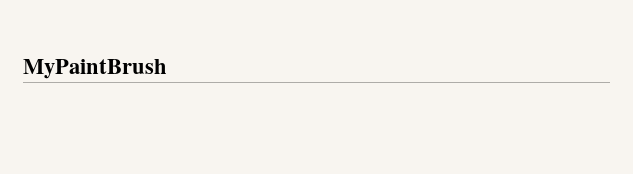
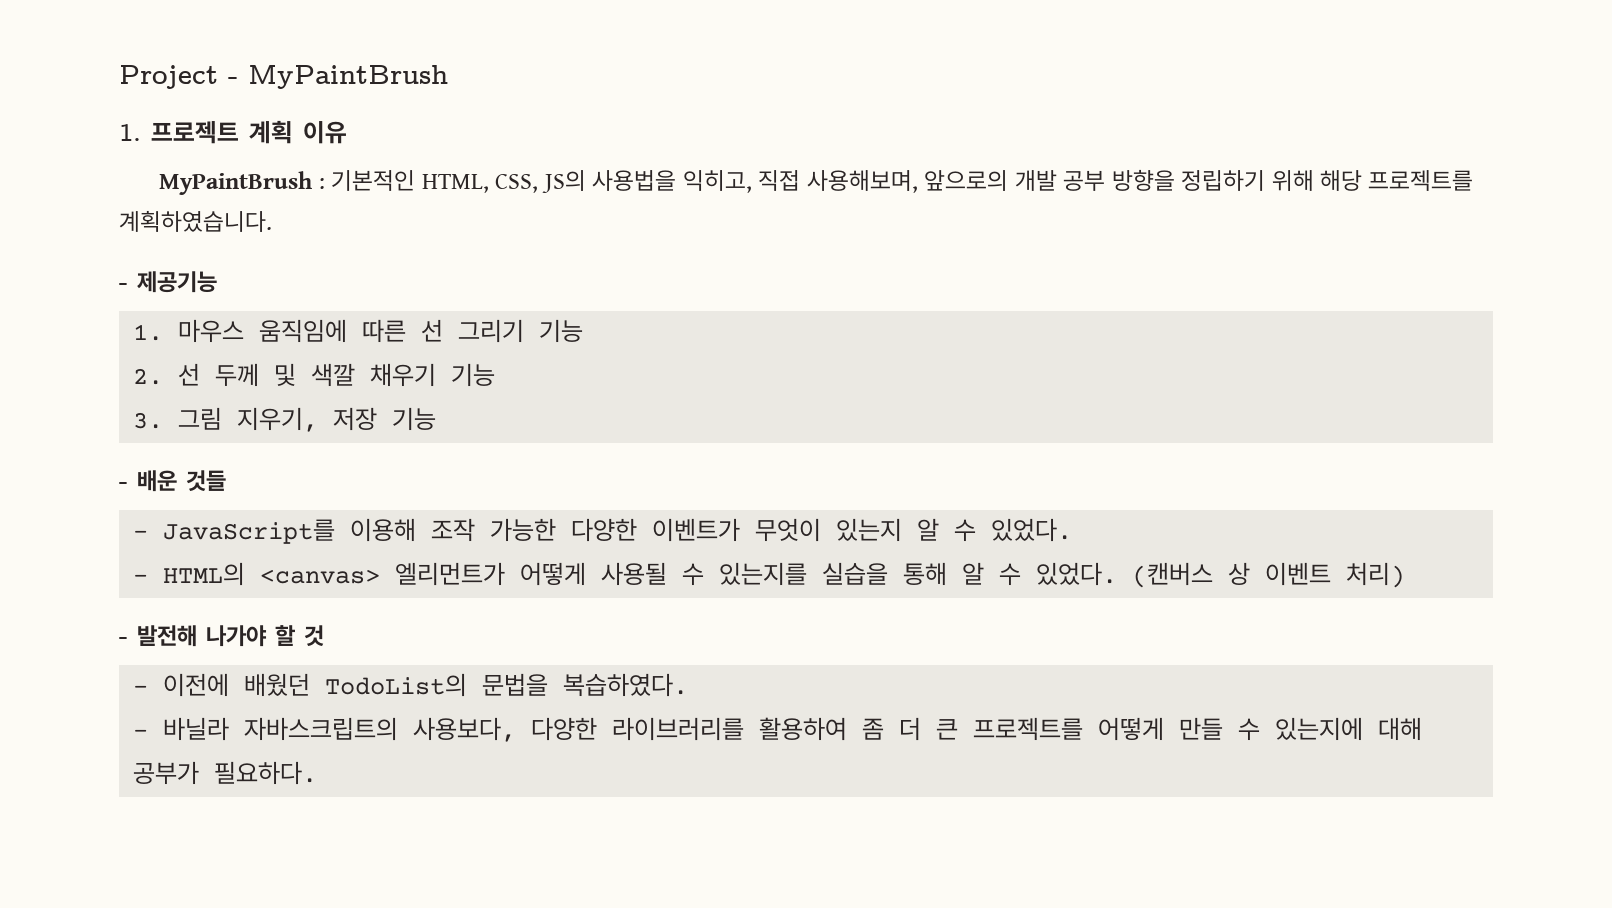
[23,59,167,79] MyPaintBrush -> [119,65,448,89] [119,120,347,144] [159,169,1474,195] [119,210,272,232] [119,271,217,293] [133,319,584,343] [133,363,496,387] [133,407,437,432] [119,470,226,492] [133,518,1073,544] [133,562,1406,588] [119,625,324,647] [133,673,689,697] [133,717,1423,742] [133,761,318,785] Project - MyPaintBrush // 1. 프로젝트 계획 이유 // MyPaintBrush : 기본적인 HTML, CSS, JS의 사용법을 익히고, 직접 사용해보며, 앞으로의 개발 공부 방향을 정립하기 위해 해당 프로젝트를 계획하였습니다. // - 제공기능 // 1. 마우스 움직임에 따른 선 그리기 기능 // 2. 선 두께 및 색깔 채우기 기능 // 3. 그림 지우기, 저장 기능 // - 배운 것들 // - JavaScript를 이용해 조작 가능한 다양한 이벤트가 무엇이 있는지 알 수 있었다. // - HTML의 <canvas> 엘리먼트가 어떻게 사용될 수 있는지를 실습을 통해 알 수 있었다. (캔버스 상 이벤트 처리) // - 발전해 나가야 할 것 // - 이전에 배웠던 TodoList의 문법을 복습하였다. // - 바닐라 자바스크립트의 사용보다, 다양한 라이브러리를 활용하여 좀 더 큰 프로젝트를 어떻게 만들 수 있는지에 대해 공부가 필요하다.

